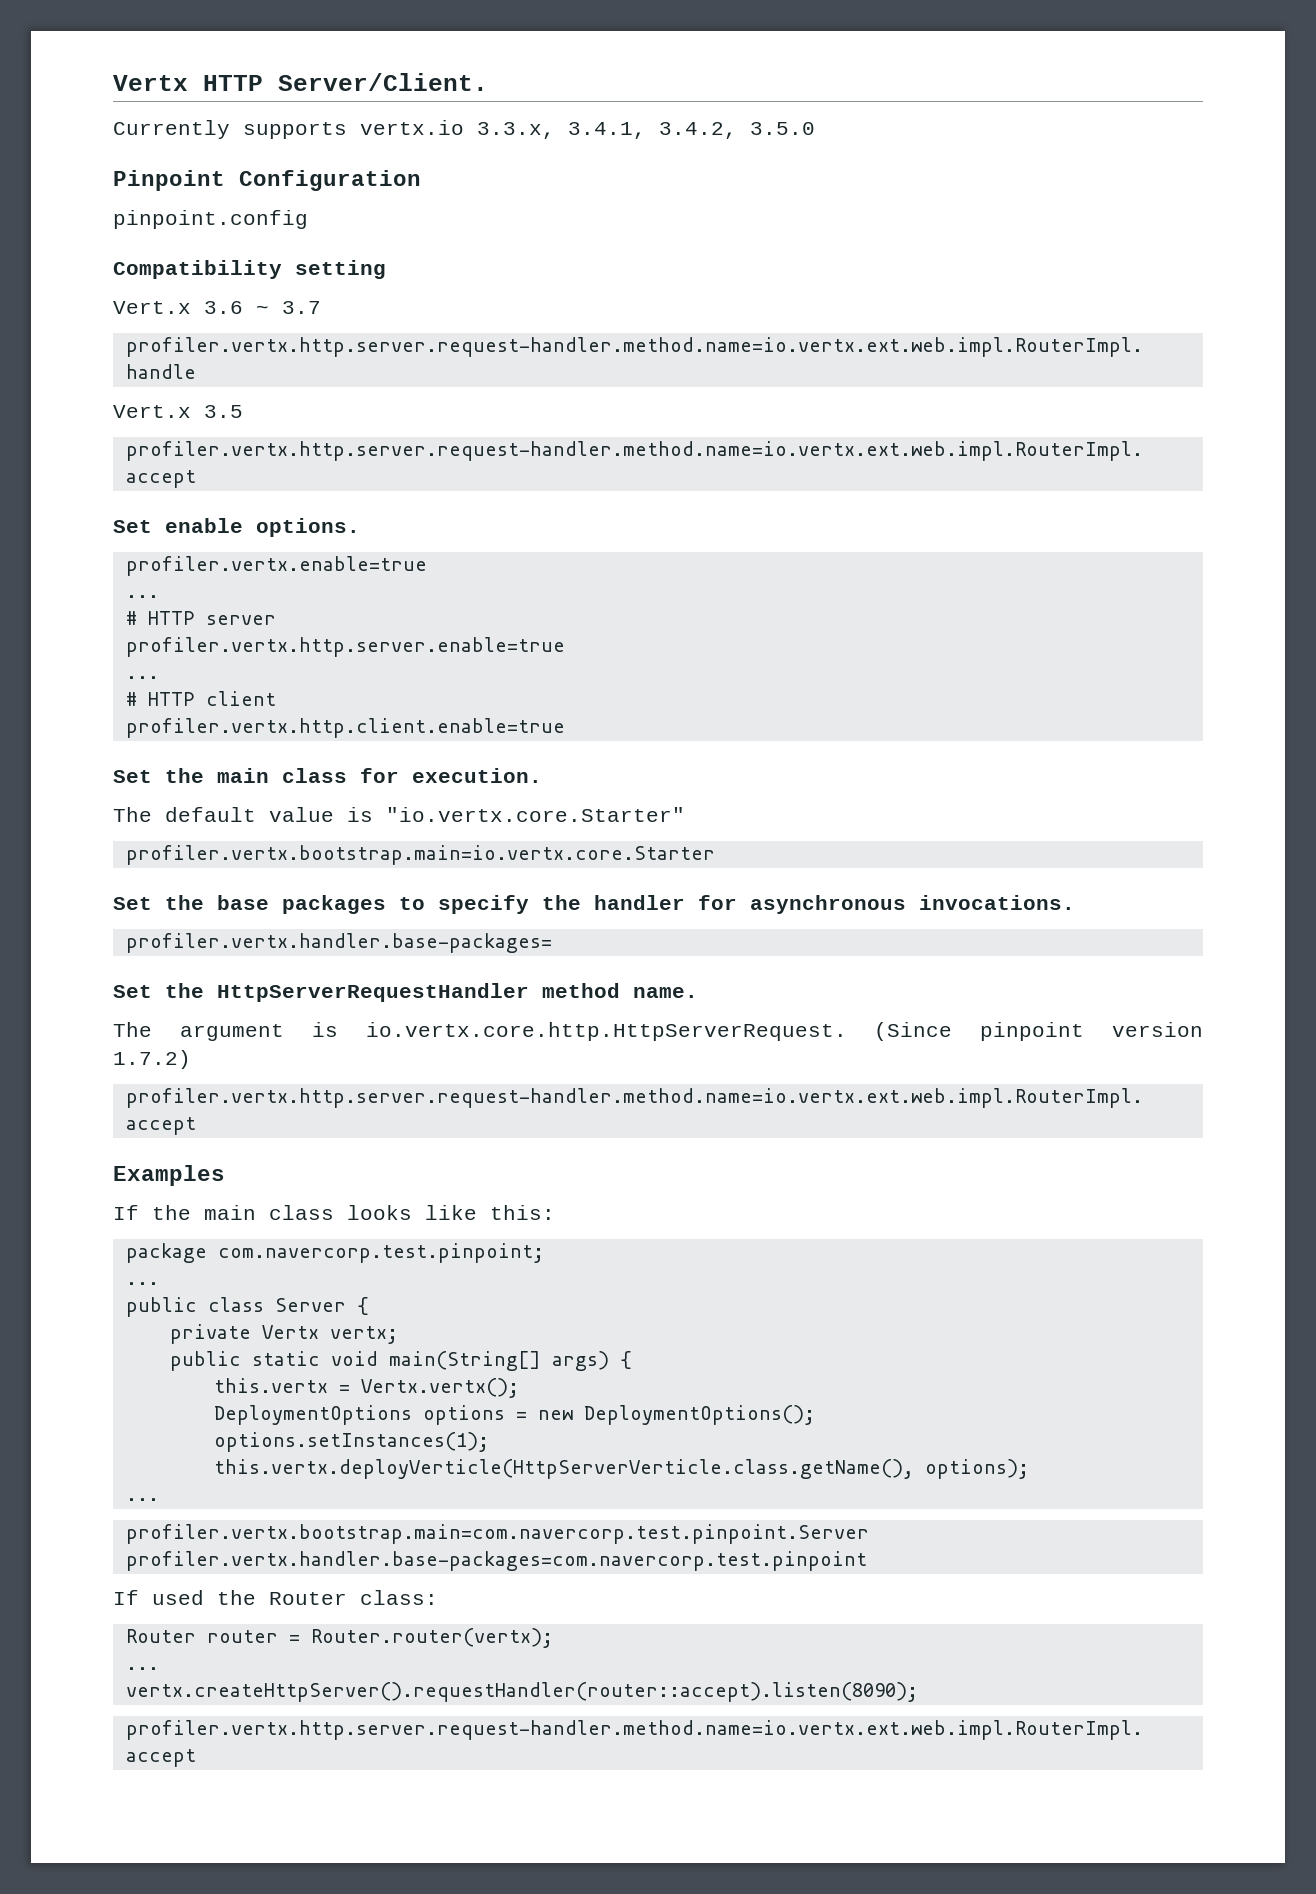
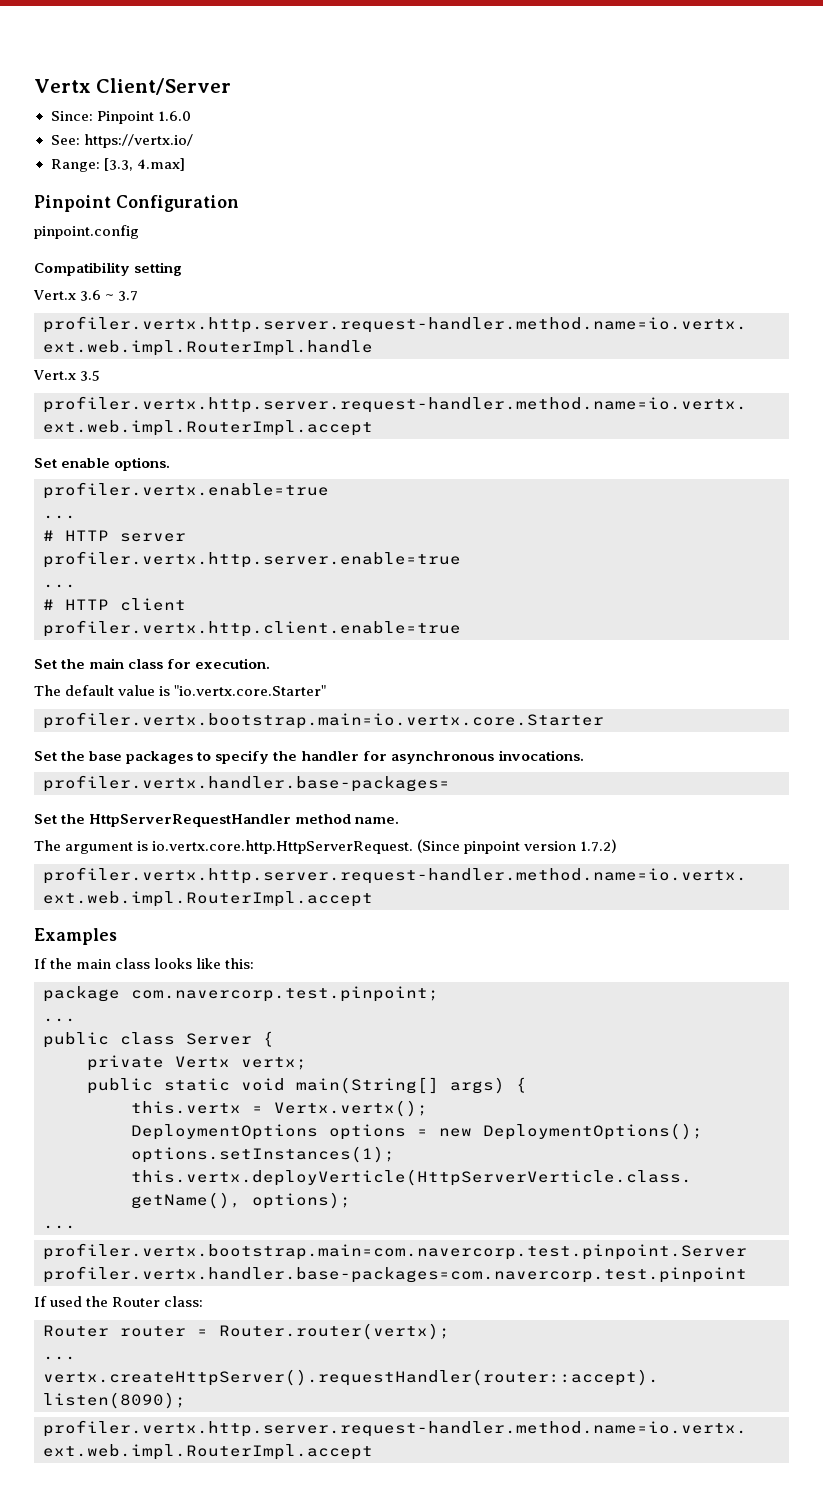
[113,73,488,91] [113,120,815,139] Vertx HTTP Server/Client. // Currently supports vertx.io 3.3.x, 3.4.1, 3.4.2, 3.5.0 -> [34,78,232,95] [50,111,191,124] [50,134,193,148] [50,158,185,172] Vertx Client/Server // Since: Pinpoint 1.6.0 // See: https://vertx.io/ // Range: [3.3, 4.max]

